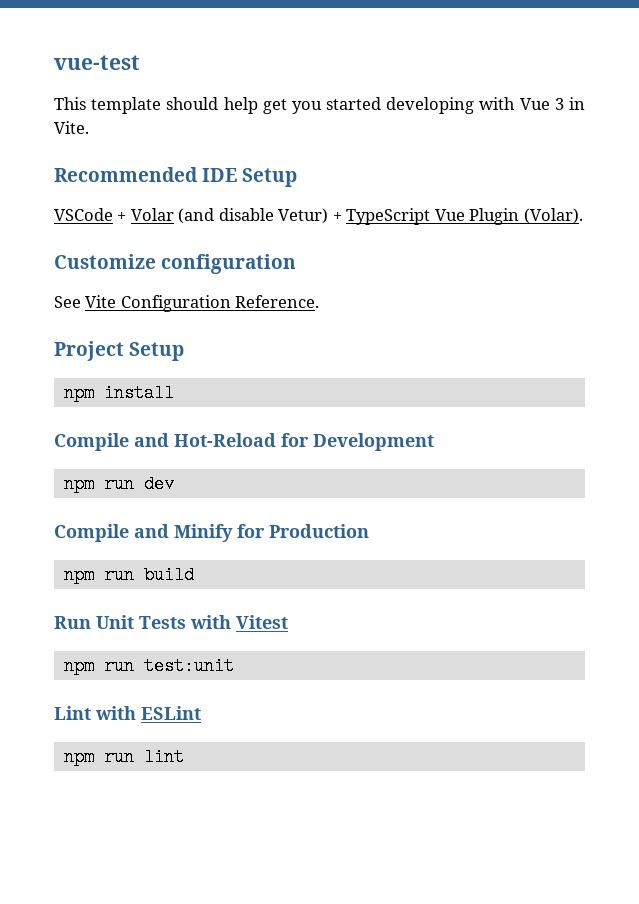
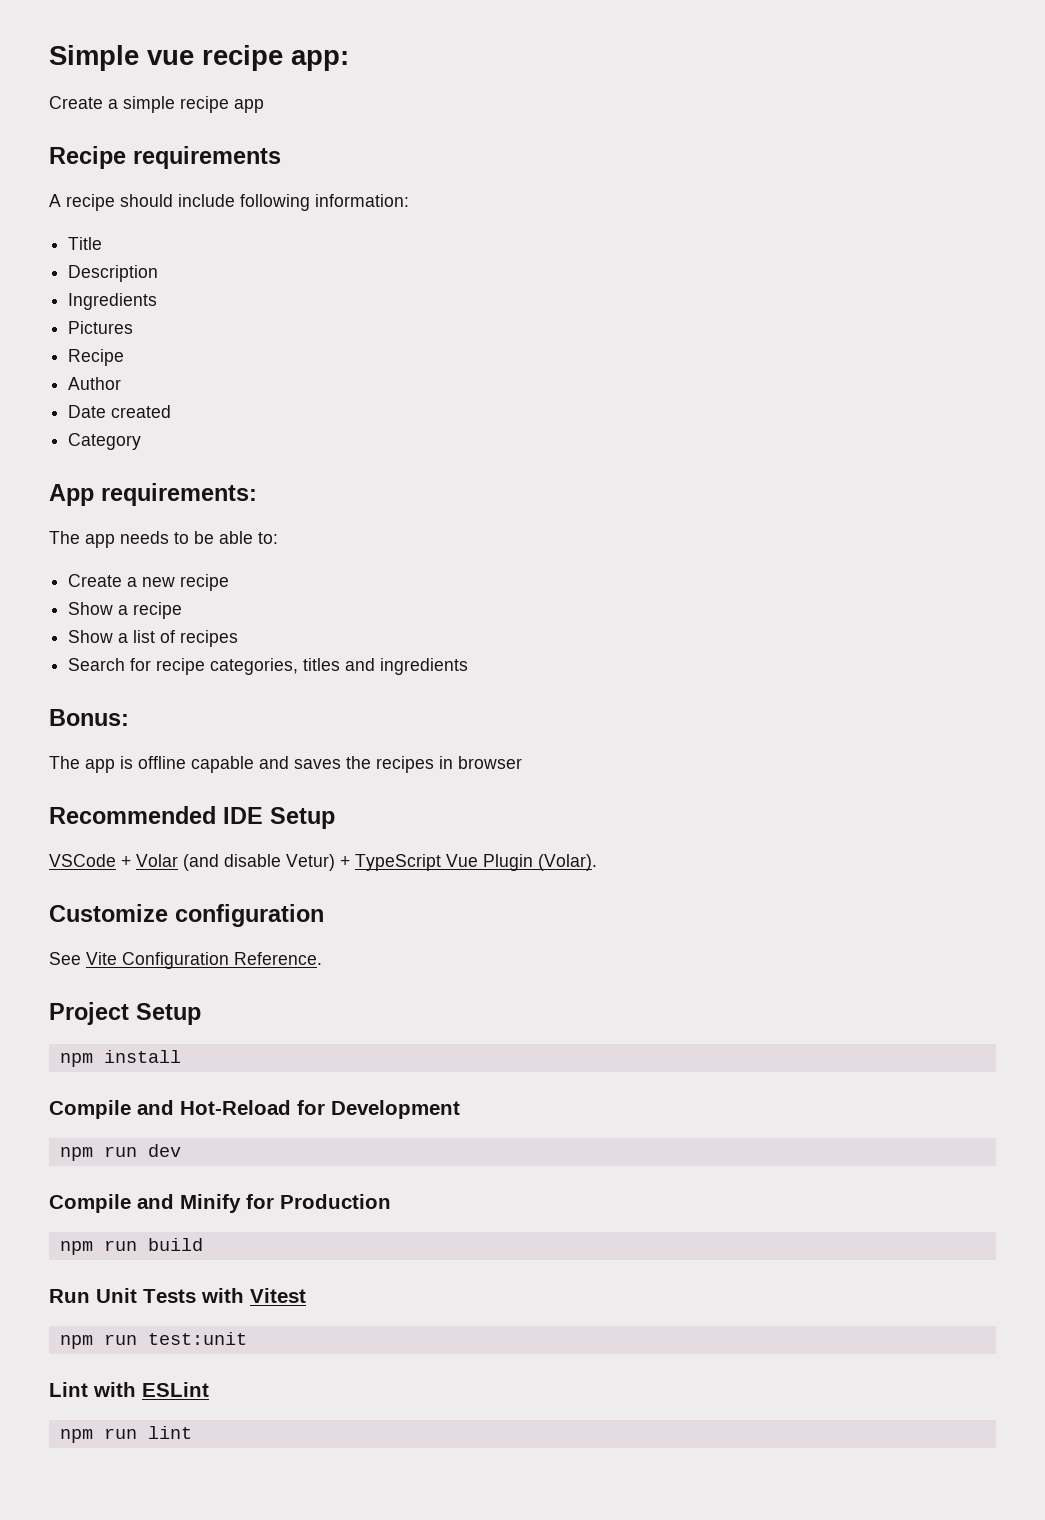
[54,55,140,70] [54,97,585,114] [54,121,89,134] vue-test // This template should help get you started developing with Vue 3 in Vite. -> [49,45,349,71] [49,96,264,113] [49,146,281,169] [49,194,409,211] [68,237,103,250] [68,265,159,282] [68,293,158,310] [68,321,134,334] [68,349,125,366] [68,377,122,390] [68,405,172,418] [68,433,142,450] [49,483,257,506] [49,531,278,548] [68,574,230,591] [68,602,183,619] [68,630,239,647] [68,658,469,675] [49,709,129,726] [49,756,522,773] Simple vue recipe app: // Create a simple recipe app // Recipe requirements // A recipe should include following information: // Title // Description // Ingredients // Pictures // Recipe // Author // Date created // Category // App requirements: // The app needs to be able to: // Create a new recipe // Show a recipe // Show a list of recipes // Search for recipe categories, titles and ingredients // Bonus: // The app is offline capable and saves the recipes in browser

